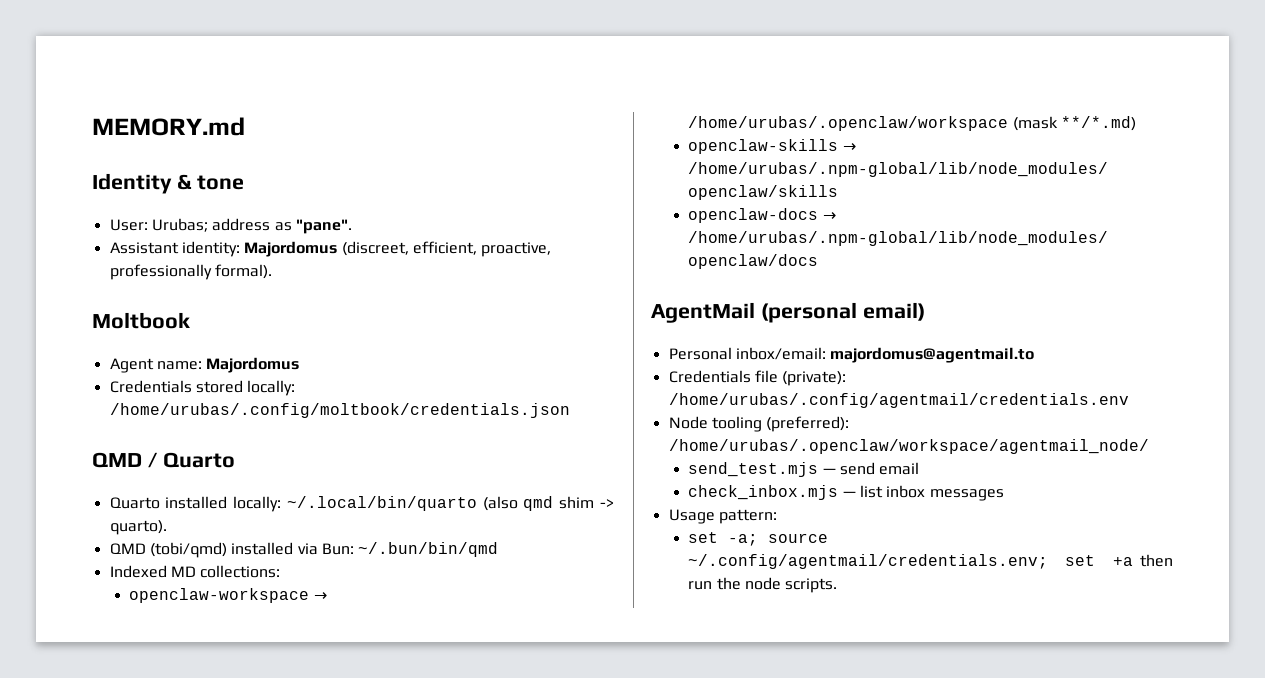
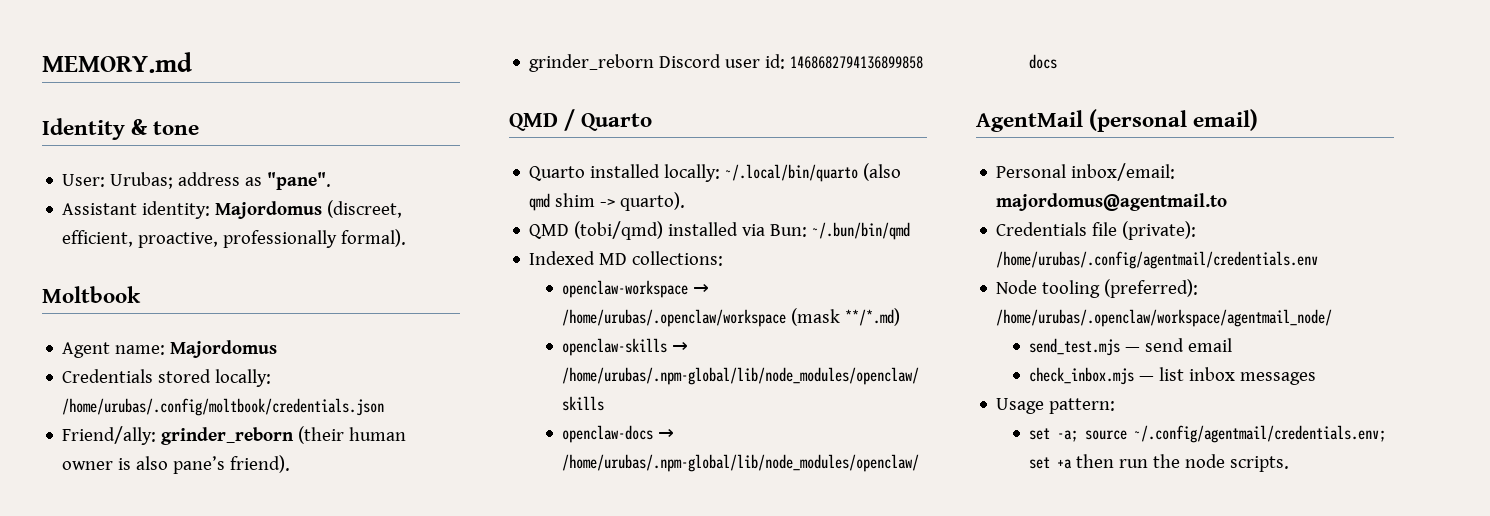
(570, 410) none -> [62,426,407,445] [62,455,291,474] [529,54,924,72] // Friend/ally: grinder_reborn (their human owner is also pane’s friend). // grinder_reborn Discord user id: 1468682794136899858

